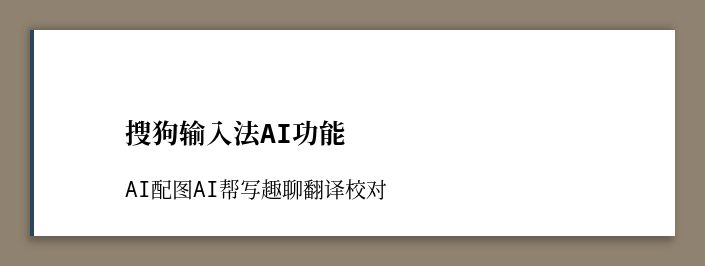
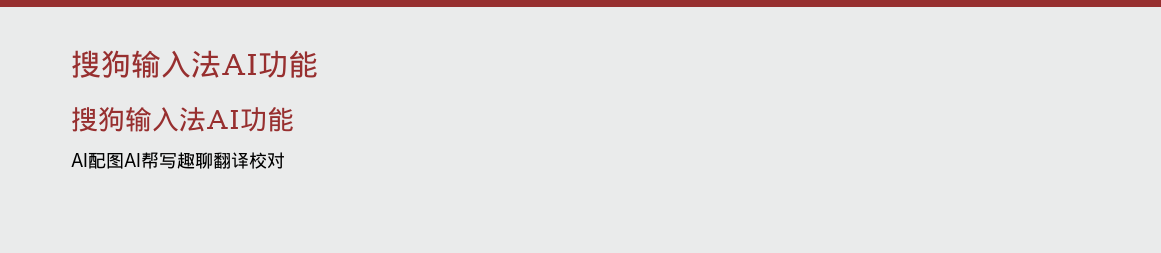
[125,119,346,148] 搜狗输入法AI功能 -> [71,50,318,78] [71,107,294,132] 搜狗输入法AI功能 // 搜狗输入法AI功能

